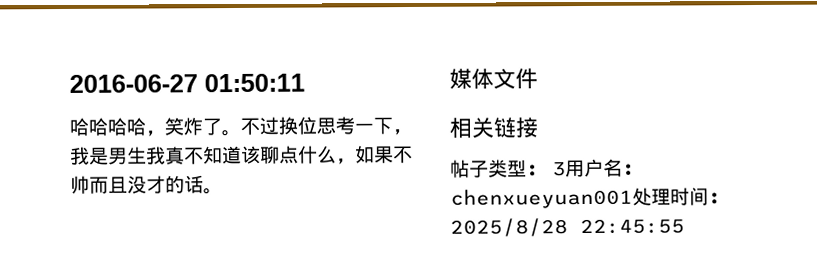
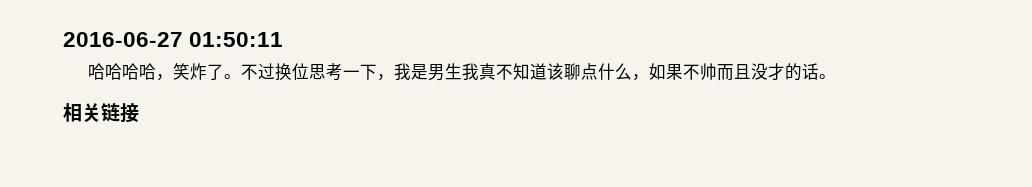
[449,68,538,90] // 媒体文件 -> (836, 76) none
[450,158,636,178] [450,187,722,209] [450,218,685,237] // 帖子类型: 3用户名: chenxueyuan001处理时间: 2025/8/28 22:45:55 -> (139, 113) none

